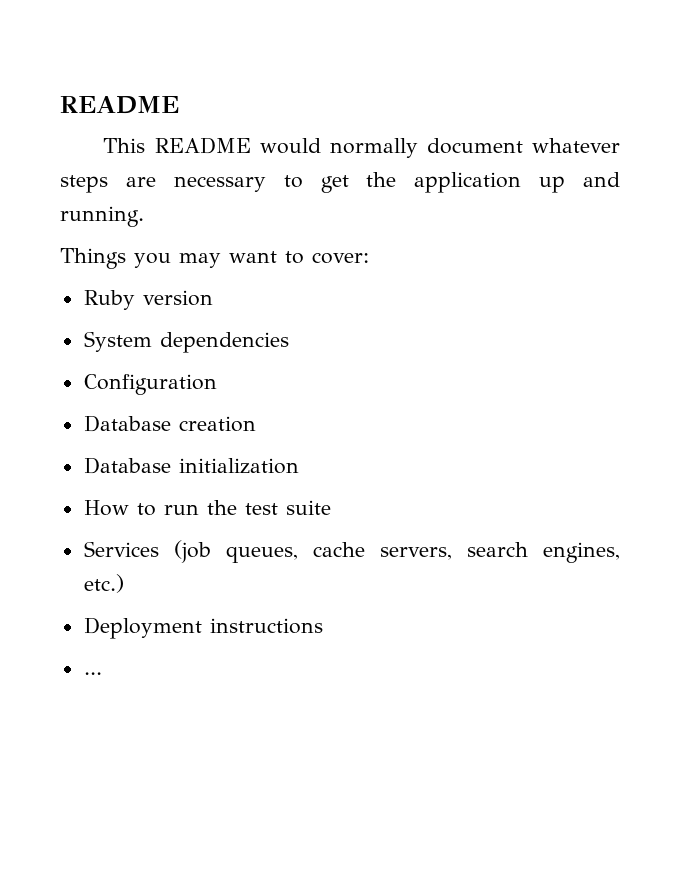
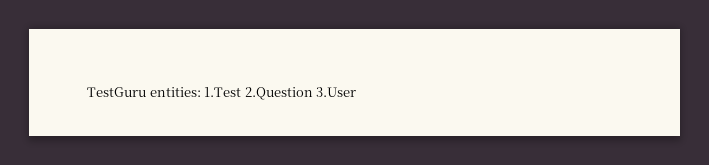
[60,96,179,114] [103,137,620,158] [60,172,620,193] [60,206,144,227] [60,248,369,269] [83,290,213,310] [83,331,289,353] [83,374,217,395] [83,415,256,432] [83,457,299,474] [83,500,331,516] [83,540,620,563] [83,574,124,593] [83,617,323,639] [83,672,102,675] README // This README would normally document whatever steps are necessary to get the application up and running. // Things you may want to cover: // Ruby version // System dependencies // Configuration // Database creation // Database initialization // How to run the test suite // Services (job queues, cache servers, search engines, etc.) // Deployment instructions // ... -> [87,87,357,100] TestGuru entities: 1.Test 2.Question 3.User

